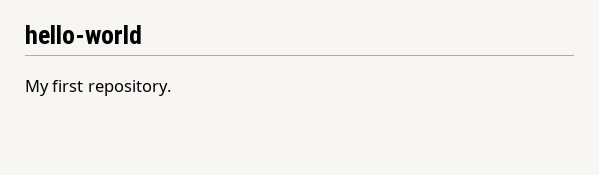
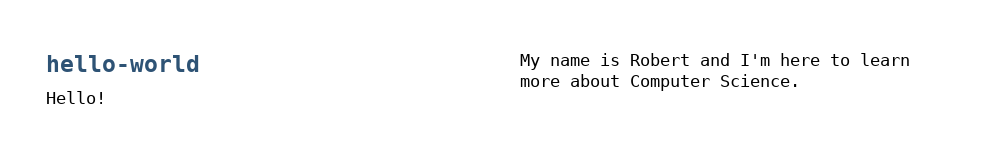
(142, 34) none -> [46,91,106,104] // Hello!
[52,80,171,96] first repository. -> [550,53,910,66] [520,74,800,91] name is Robert and I'm here to learn more about Computer Science.

